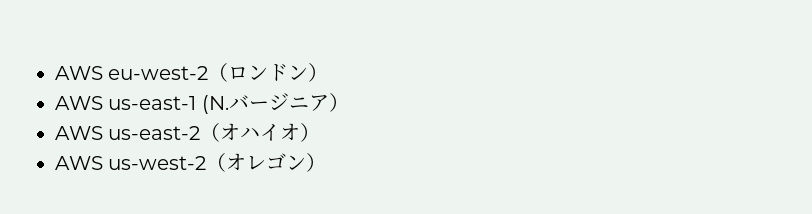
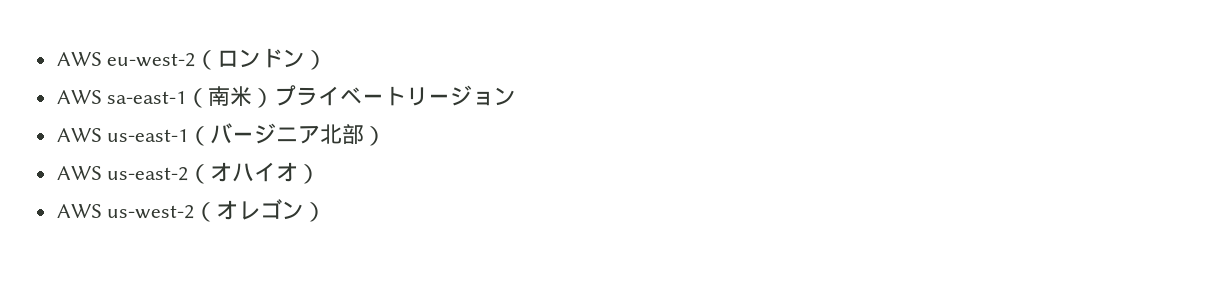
(329, 72) none -> [56,85,517,108] // AWS sa-east-1（南米）プライベートリージョン
[201,95,229,114] (N. -> [188,126,211,146] （
(329, 103) none -> [320,124,365,144] 北部

